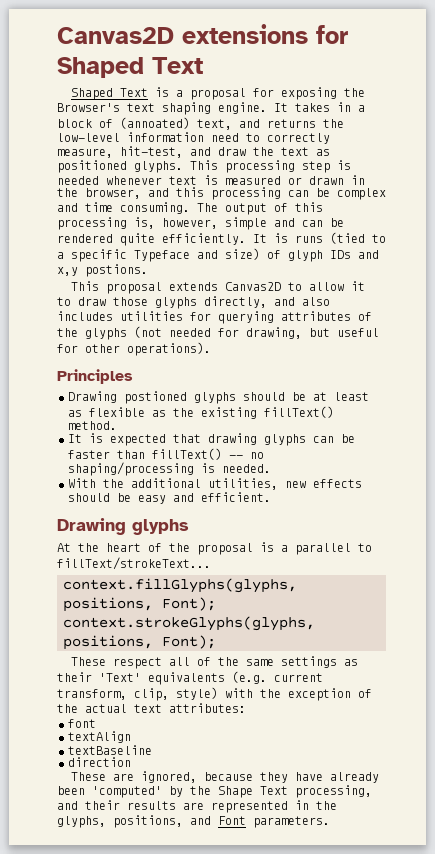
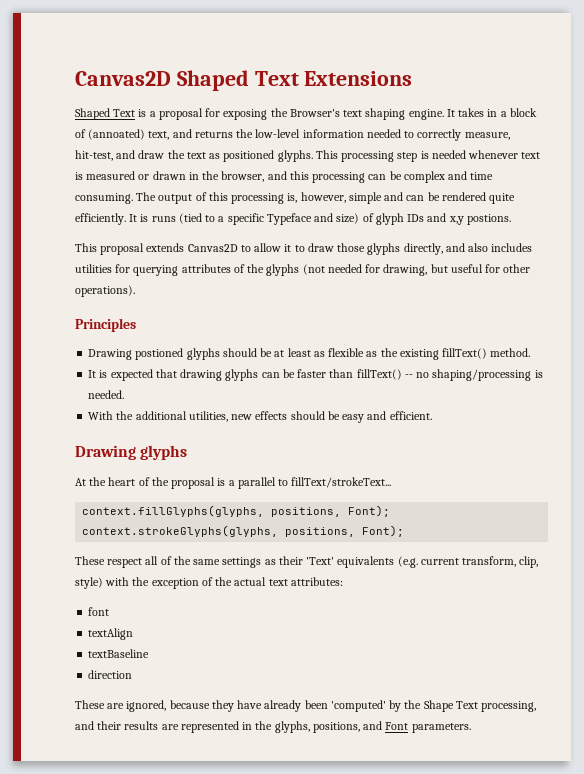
[57,24,348,44] [57,57,203,78] Canvas2D extensions for Shaped Text -> [75,70,413,91] Canvas2D Shaped Text Extensions
[211,133,239,142] need -> [366,129,401,138] needed

